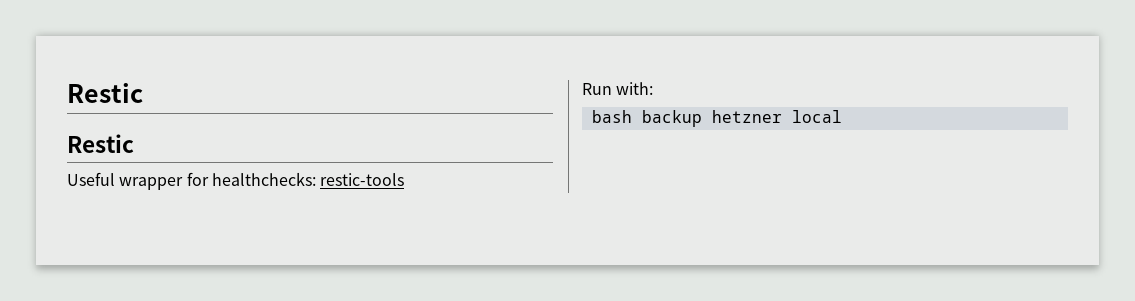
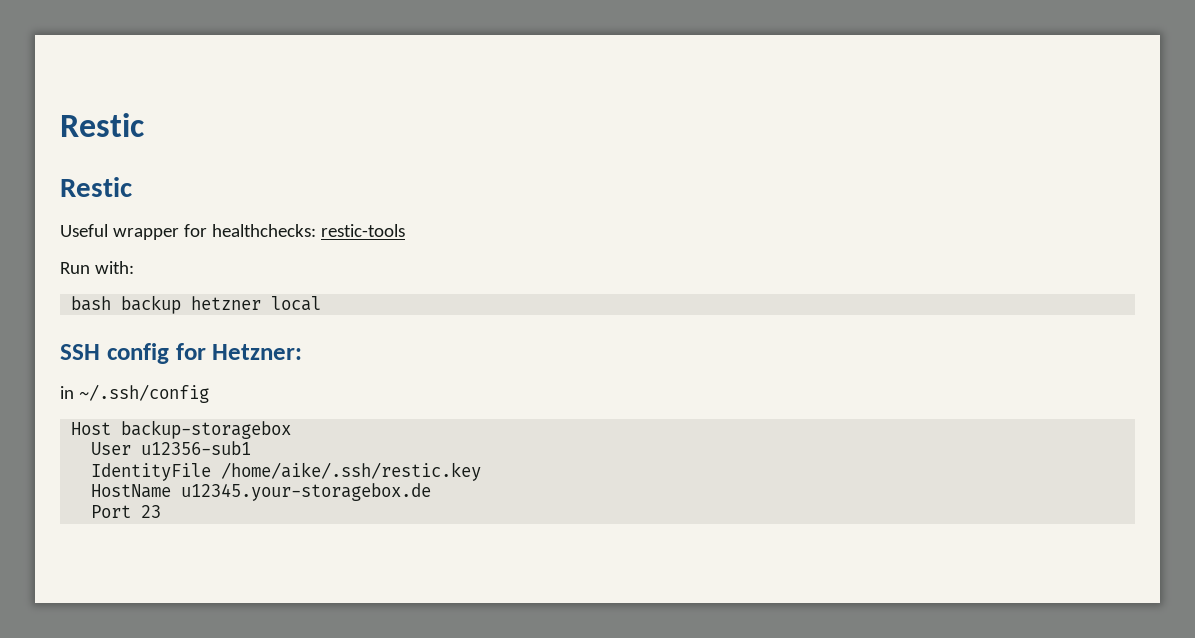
(842, 116) none -> [60,343,303,364] [60,384,209,403] [71,420,292,439] [91,441,252,455] [91,462,482,481] [91,483,432,501] [91,505,162,518] // SSH config for Hetzner: // in ~/.ssh/config // Host backup-storagebox // User u12356-sub1 // IdentityFile /home/aike/.ssh/restic.key // HostName u12345.your-storagebox.de // Port 23

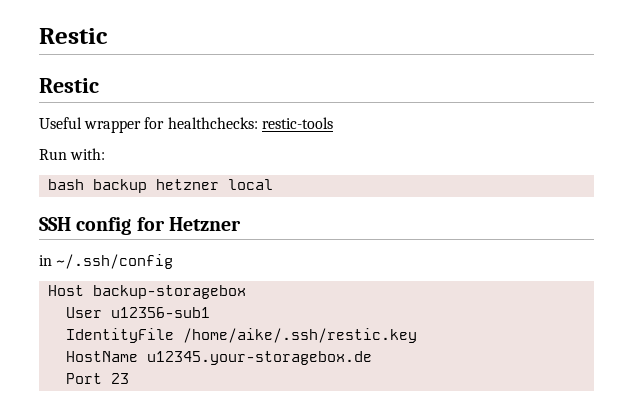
[212,344,303,360] Hetzner: -> [168,217,241,231] Hetzner

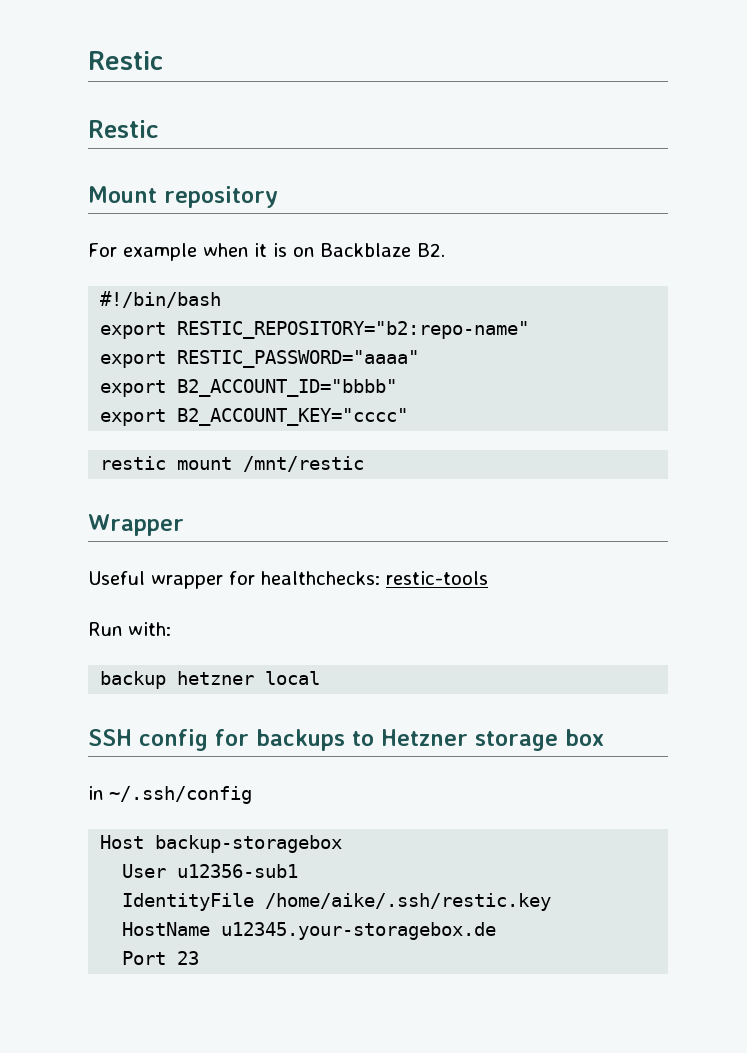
(99, 85) none -> [88,186,278,208] [88,243,445,261] [100,291,222,308] [100,321,530,339] [100,350,420,368] [100,379,398,397] [100,408,409,426] [100,456,365,472] [88,514,184,536] // Mount repository // For example when it is on Backblaze B2. // #!/bin/bash // export RESTIC_REPOSITORY="b2:repo-name" // export RESTIC_PASSWORD="aaaa" // export B2_ACCOUNT_ID="bbbb" // export B2_ACCOUNT_KEY="cccc" // restic mount /mnt/restic // Wrapper
[48,179,85,190] bash -> (171, 629) none
(165, 224) none -> [256,729,374,751] backups to
(241, 224) none -> [475,729,604,751] storage box

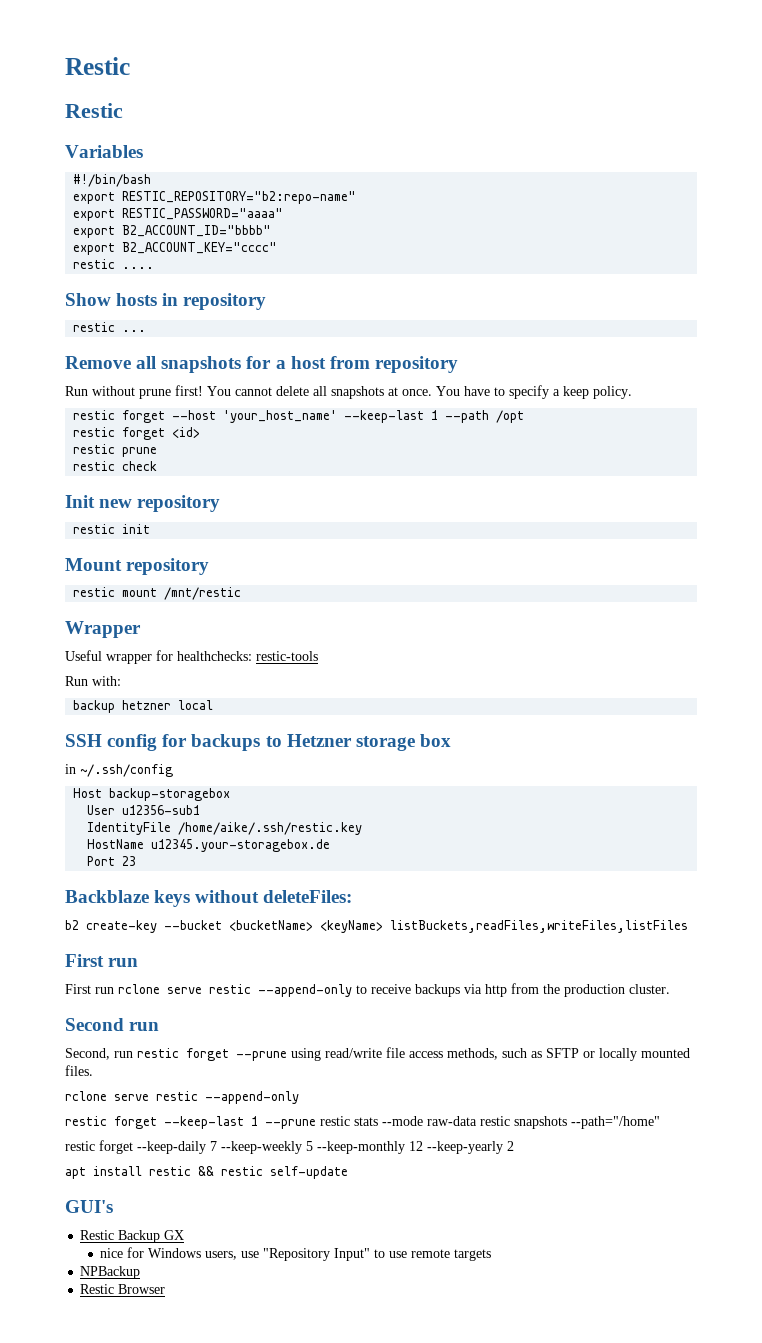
[88,186,278,208] [88,243,445,261] Mount repository // For example when it is on Backblaze B2. -> [65,145,143,158] Variables
(409, 417) none -> [73,259,155,269] [65,293,267,310] [73,322,147,332] [65,356,458,373] [65,385,632,399] [73,410,525,423] [73,427,201,440] [73,444,158,457] [73,461,158,471] [65,495,221,512] [73,524,151,534] [65,558,210,575] // restic .... // Show hosts in repository // restic ... // Remove all snapshots for a host from repository // Run without prune first! You cannot delete all snapshots at once. You have to specify a keep policy. // restic forget --host 'your_host_name' --keep-last 1 --path /opt // restic forget <id> // restic prune // restic check // Init new repository // restic init // Mount repository
(200, 958) none -> [65,890,353,907] [65,920,688,933] [65,954,139,967] [65,983,670,997] [65,1018,160,1031] [65,1047,690,1061] [65,1065,93,1076] [65,1091,299,1104] [65,1116,660,1129] [65,1140,514,1154] [65,1166,348,1179] [65,1200,113,1213] [80,1230,185,1243] [100,1247,492,1261] [80,1266,141,1279] [80,1284,166,1294] // Backblaze keys without deleteFiles: // b2 create-key --bucket <bucketName> <keyName> listBuckets,readFiles,writeFiles,listFiles // First run // First run rclone serve restic --append-only to receive backups via http from the production cluster. // Second run // Second, run restic forget --prune using read/write file access methods, such as SFTP or locally mounted files. // rclone serve restic --append-only // restic forget --keep-last 1 --prune restic stats --mode raw-data restic snapshots --path="/home" // restic forget --keep-daily 7 --keep-weekly 5 --keep-monthly 12 --keep-yearly 2 // apt install restic && restic self-update // GUI's // Restic Backup GX // nice for Windows users, use "Repository Input" to use remote targets // NPBackup // Restic Browser

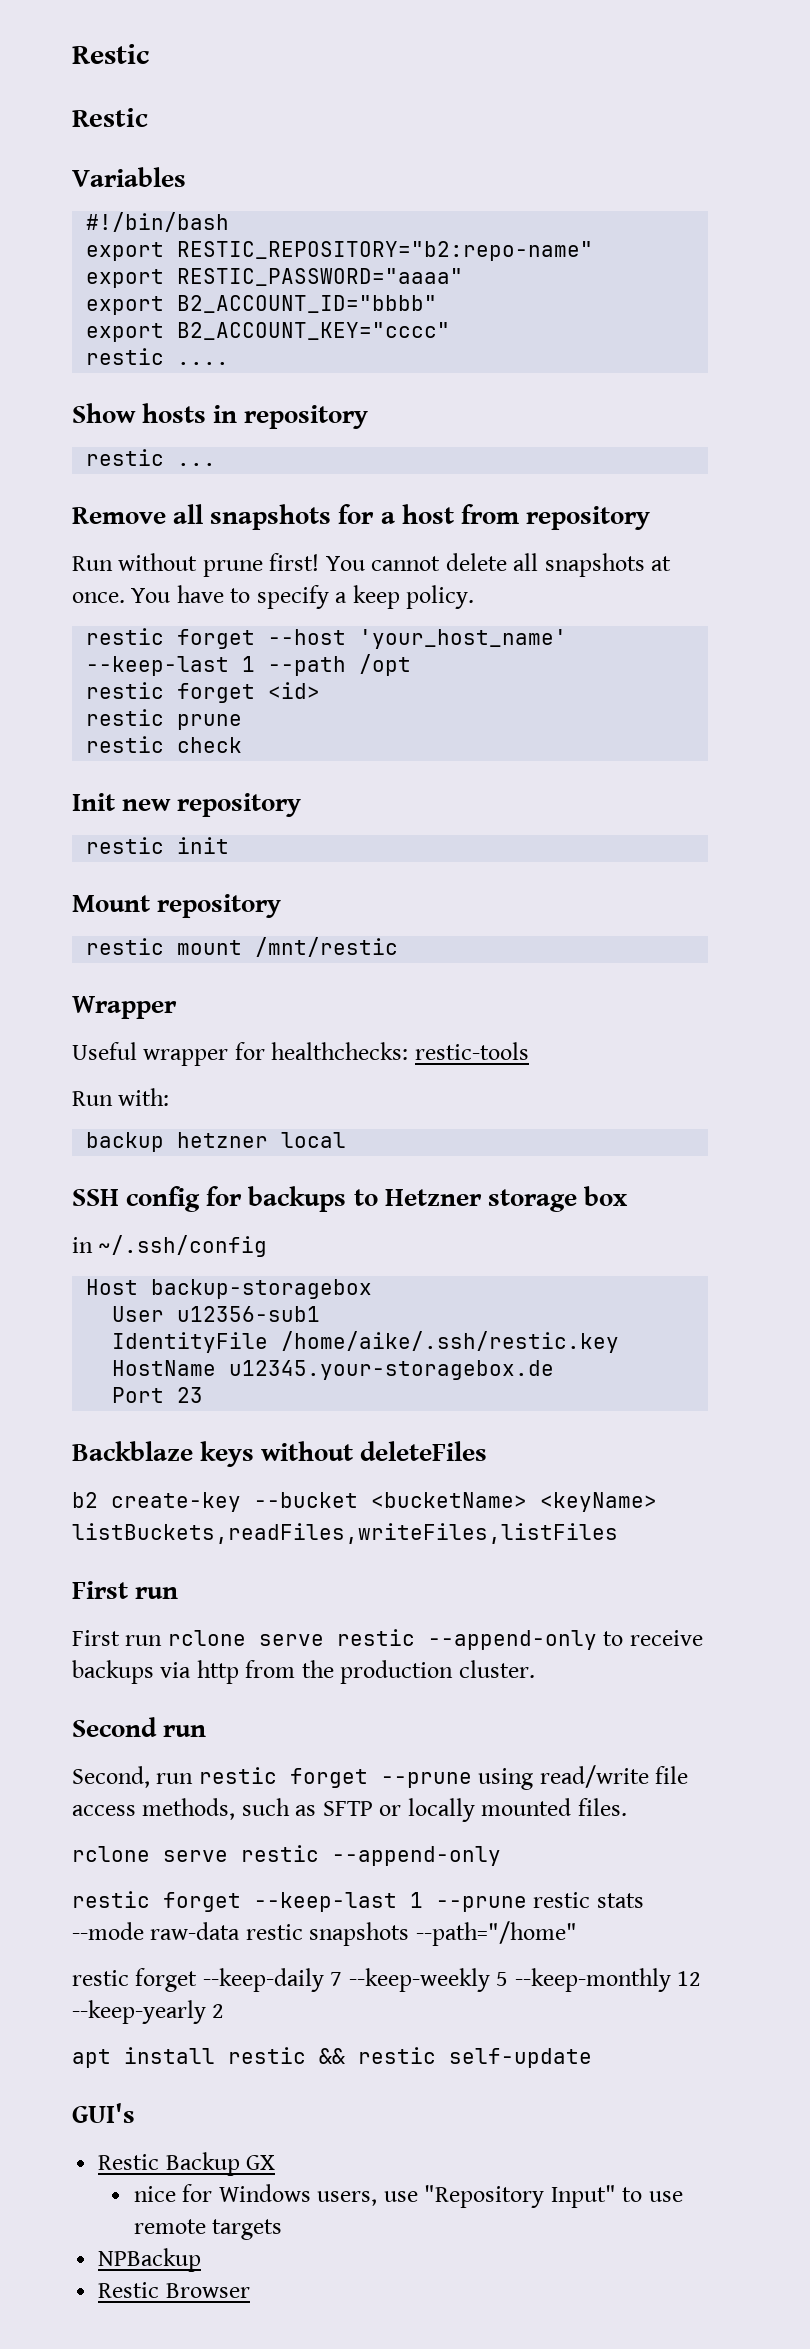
[263,890,353,903] deleteFiles: -> [360,1441,488,1461] deleteFiles

